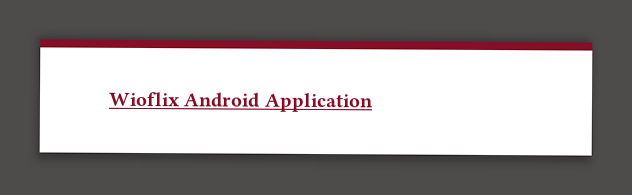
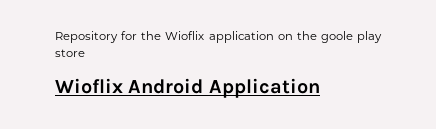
(108, 99) none -> [55,31,382,43] [55,49,85,57] Repository for the Wioflix application on the goole play store //

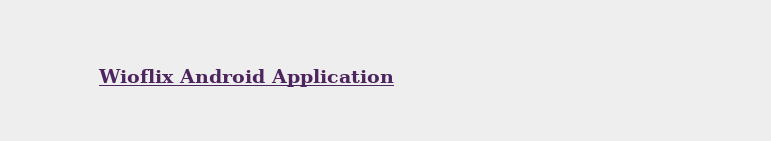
[55,31,382,43] [55,49,85,57] Repository for the Wioflix application on the goole play store // -> (98, 76) none

